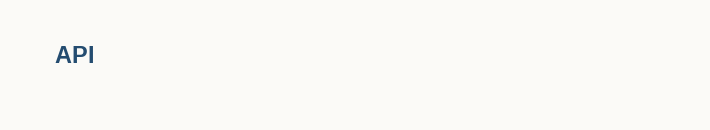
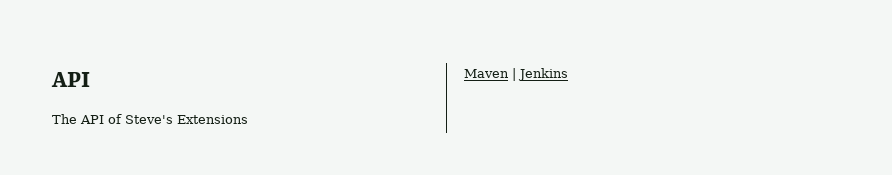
[55,46,95,63] API -> [51,72,90,87] [52,114,248,124] [464,68,568,81] API // The API of Steve's Extensions // Maven | Jenkins

